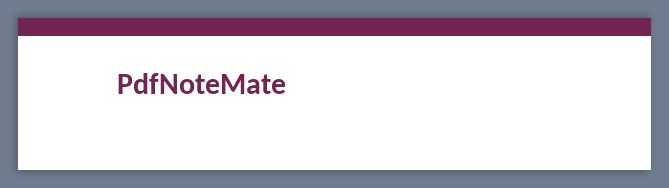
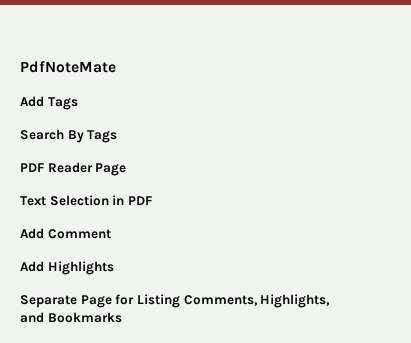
(286, 83) none -> [20,96,78,110] [20,129,118,143] [20,162,127,176] [20,195,152,206] [20,228,111,239] [20,261,114,275] [20,294,331,308] [20,312,122,323] // Add Tags // Search By Tags // PDF Reader Page // Text Selection in PDF // Add Comment // Add Highlights // Separate Page for Listing Comments, Highlights, and Bookmarks

